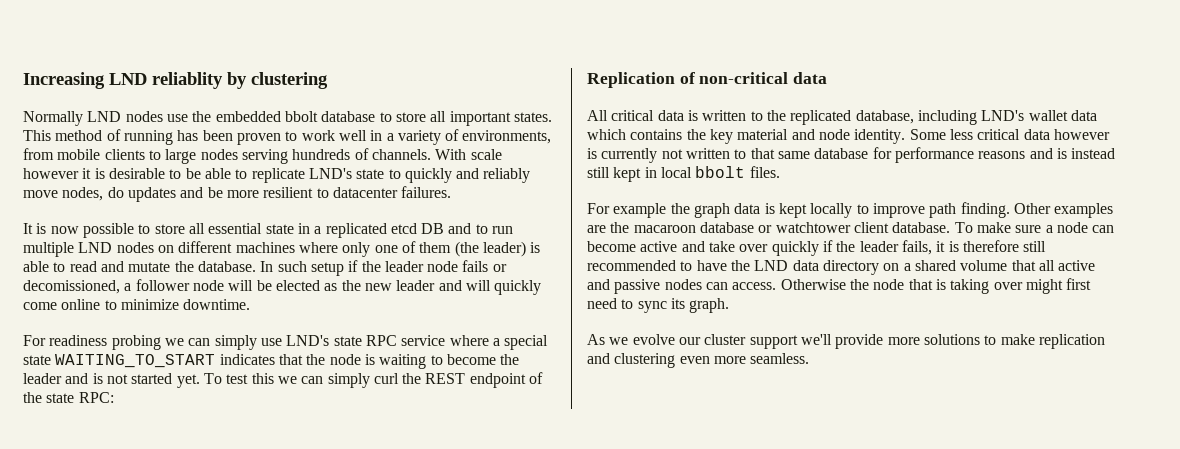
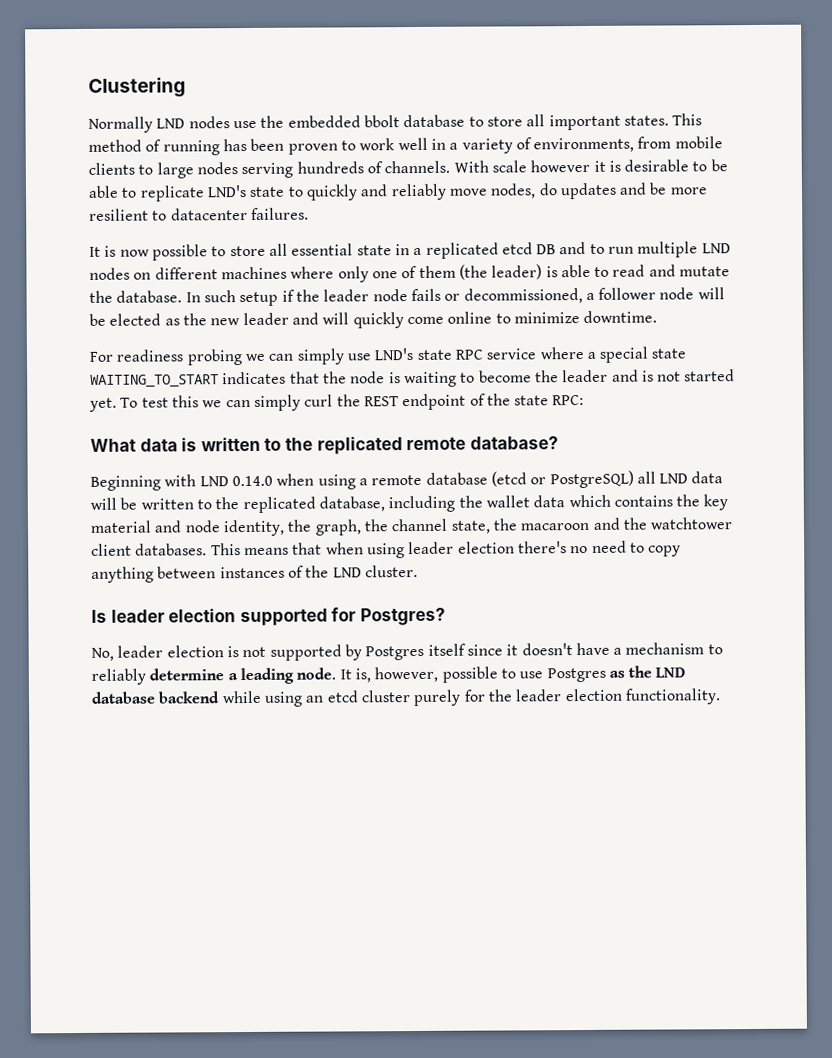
[23,72,328,89] Increasing LND reliablity by clustering -> [88,77,186,98] Clustering
[23,280,120,294] decomissioned, -> [463,288,583,304] decommissioned,
[587,72,828,88] [587,110,655,121] Replication of non-critical data // All critical -> [90,438,136,452] What
(852, 117) none -> [406,436,559,451] [90,470,724,491] [90,496,316,514] remote database? // Beginning with LND 0.14.0 when using a remote database (etcd or PostgreSQL) all LND data will be written to the replicated
[981,110,1025,121] LND's -> [458,495,483,508] the
[854,129,1110,144] [587,147,1116,163] [587,166,780,182] [587,202,1114,218] [587,222,1115,233] [587,240,1047,256] [587,260,1096,275] [587,278,1092,294] [587,298,730,313] [587,334,1105,349] [587,353,810,368] identity. Some less critical data however is currently not written to that same database for performance reasons and is instead still kept in local bbolt files. // For example the graph data is kept locally to improve path finding. Other examples are the macaroon database or watchtower client database. To make sure a node can become active and take over quickly if the leader fails, it is therefore still recommended to have the LND data directory on a shared volume that all active and passive nodes can access. Otherwise the node that is taking over might first need to sync its graph. // As we evolve our cluster support we'll provide more solutions to make replication and clustering even more seamless. -> [222,517,734,537] [91,540,682,559] [91,564,418,583] [91,607,446,627] [91,642,723,661] [91,665,686,685] [91,688,721,707] identity, the graph, the channel state, the macaroon and the watchtower client databases. This means that when using leader election there's no need to copy anything between instances of the LND cluster. // Is leader election supported for Postgres? // No, leader election is not supported by Postgres itself since it doesn't have a mechanism to reliably determine a leading node. It is, however, possible to use Postgres as the LND database backend while using an etcd cluster purely for the leader election functionality.

